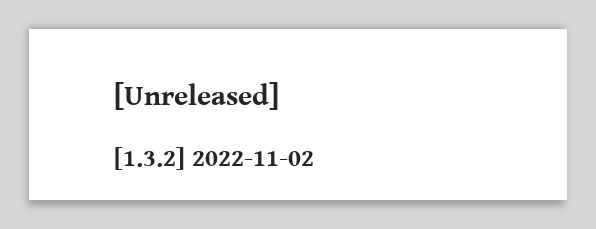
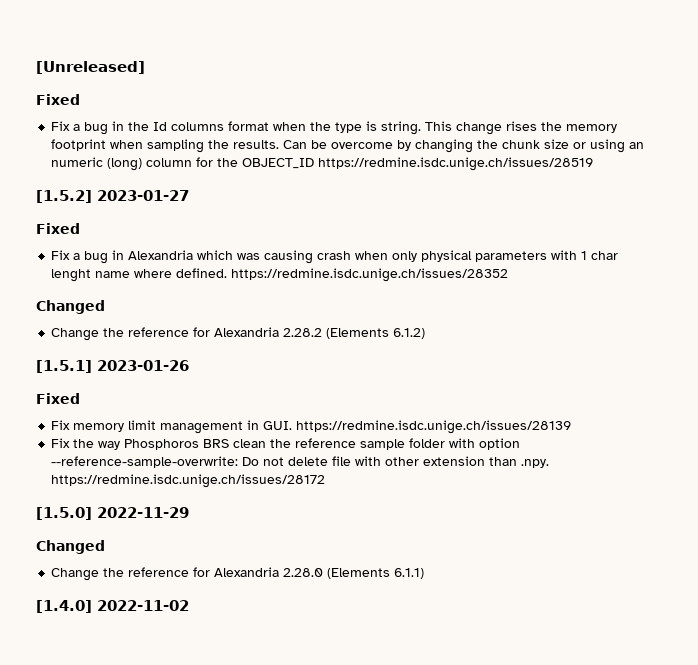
[114,147,185,170] [1.3.2] -> [36,94,80,105] [51,121,618,135] [51,139,645,153] [51,157,594,171] [36,190,189,203] [36,223,80,234] [51,250,619,264] [51,268,509,282] [36,300,105,314] [51,327,426,341] [36,360,189,373] [36,393,80,404] [51,420,572,434] [51,438,521,450] [51,456,550,468] [51,474,326,488] [36,507,189,520] [36,540,105,554] [51,567,425,581] [36,600,92,613] Fixed // Fix a bug in the Id columns format when the type is string. This change rises the memory footprint when sampling the results. Can be overcome by changing the chunk size or using an numeric (long) column for the OBJECT_ID https://redmine.isdc.unige.ch/issues/28519 // [1.5.2] 2023-01-27 // Fixed // Fix a bug in Alexandria which was causing crash when only physical parameters with 1 char lenght name where defined. https://redmine.isdc.unige.ch/issues/28352 // Changed // Change the reference for Alexandria 2.28.2 (Elements 6.1.2) // [1.5.1] 2023-01-26 // Fixed // Fix memory limit management in GUI. https://redmine.isdc.unige.ch/issues/28139 // Fix the way Phosphoros BRS clean the reference sample folder with option --reference-sample-overwrite: Do not delete file with other extension than .npy. https://redmine.isdc.unige.ch/issues/28172 // [1.5.0] 2022-11-29 // Changed // Change the reference for Alexandria 2.28.0 (Elements 6.1.1) // [1.4.0]

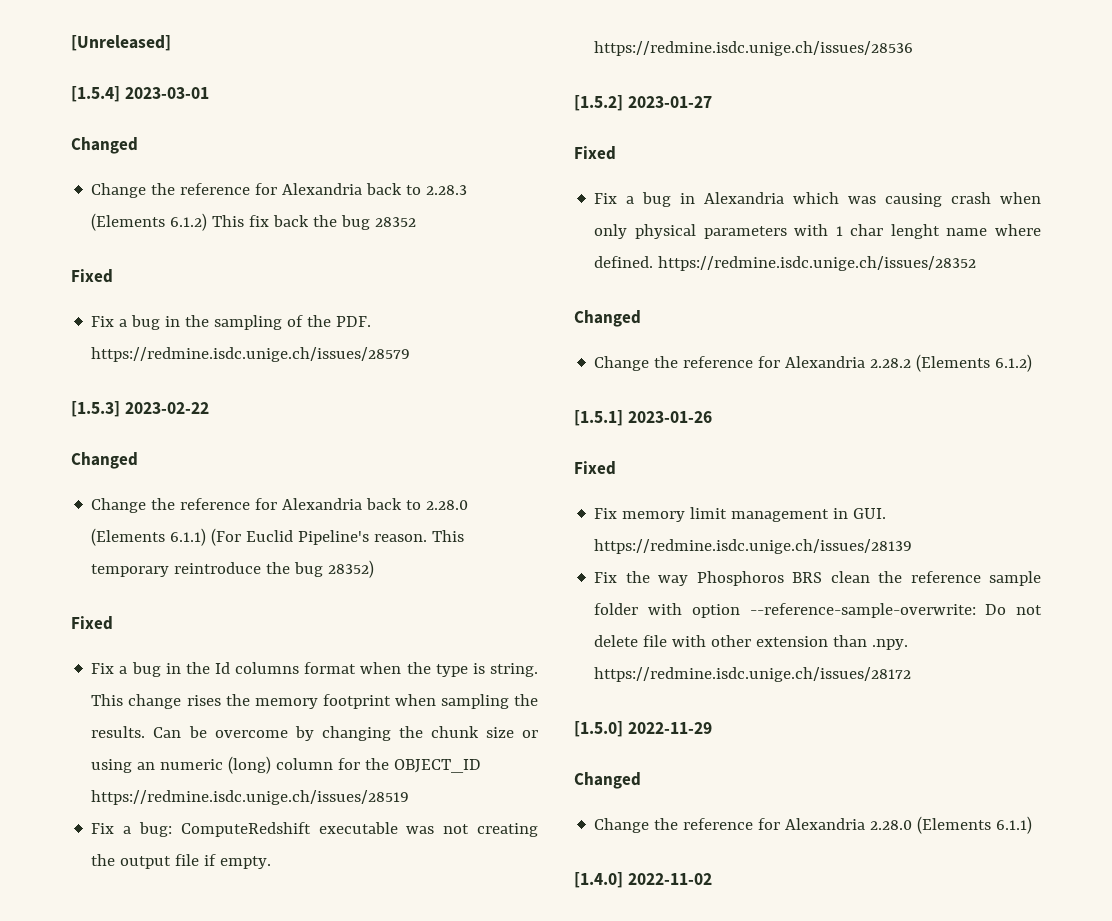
(145, 67) none -> [71,86,209,102] [71,137,138,154] [91,183,468,198] [91,213,417,231] [71,269,113,283] [91,315,372,330] [91,347,411,362] [71,401,209,417] [71,452,138,469] [91,498,469,513] [91,528,465,546] [91,560,375,578] // [1.5.4] 2023-03-01 // Changed // Change the reference for Alexandria back to 2.28.3 (Elements 6.1.2) This fix back the bug 28352 // Fixed // Fix a bug in the sampling of the PDF. https://redmine.isdc.unige.ch/issues/28579 // [1.5.3] 2023-02-22 // Changed // Change the reference for Alexandria back to 2.28.0 (Elements 6.1.1) (For Euclid Pipeline's reason. This temporary reintroduce the bug 28352)
(594, 164) none -> [91,822,538,837] [91,854,272,869] [594,41,914,56] // Fix a bug: ComputeRedshift executable was not creating the output file if empty. https://redmine.isdc.unige.ch/issues/28536

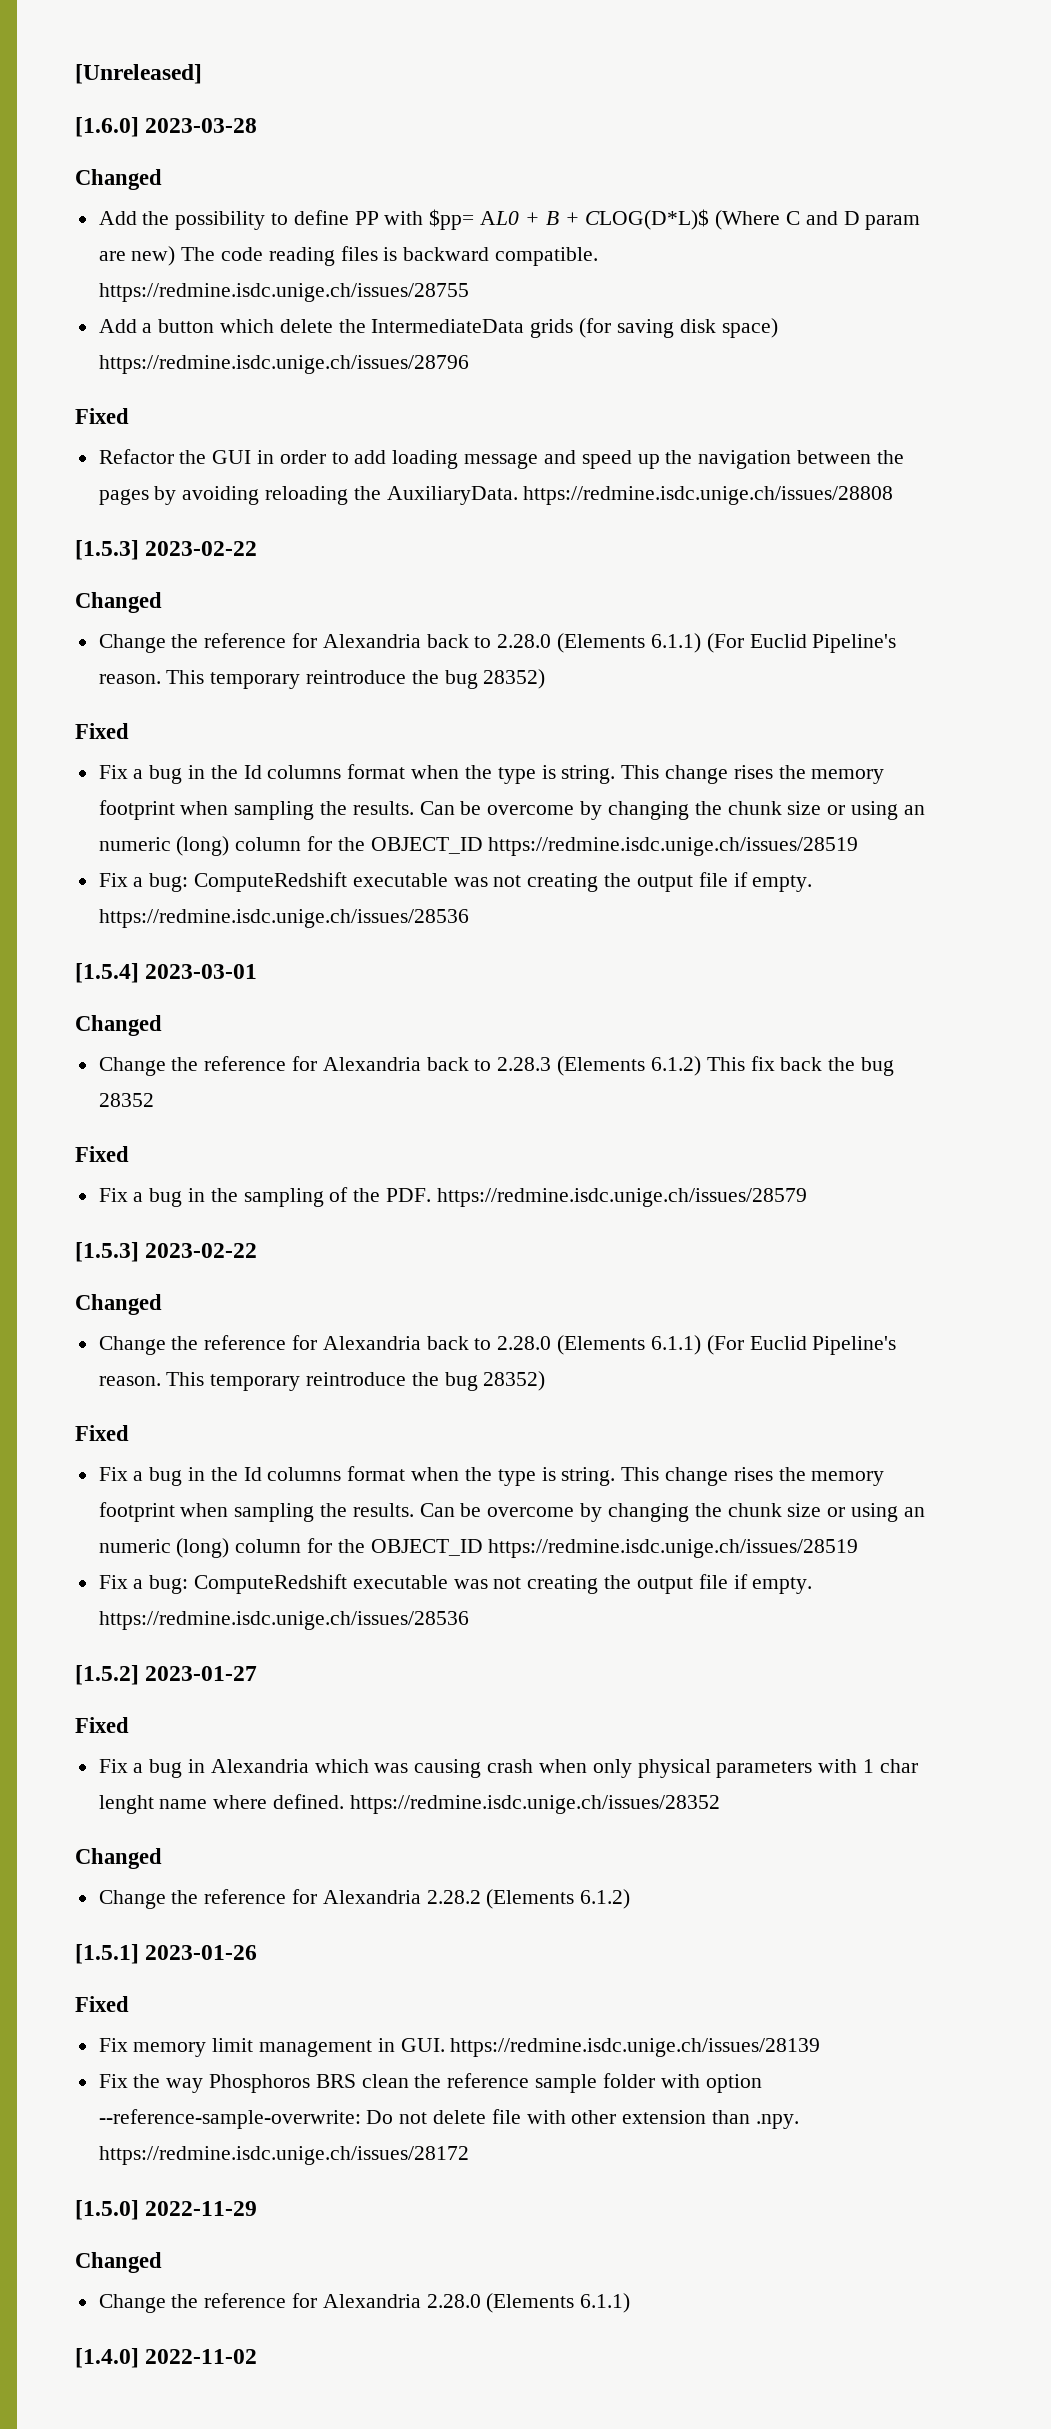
(171, 43) none -> [75,117,258,137] [75,169,162,190] [98,209,921,230] [98,246,599,266] [98,283,469,302] [98,318,778,338] [98,355,469,374] [75,408,129,424] [98,449,904,469] [98,486,894,505] [75,540,258,560] [75,592,162,613] [98,633,897,653] [98,669,546,689] [75,723,129,739] [98,764,885,784] [98,800,925,820] [98,836,859,856] [98,872,813,892] [98,909,469,928] // [1.6.0] 2023-03-28 // Changed // Add the possibility to define PP with $pp= AL0 + B + CLOG(D*L)$ (Where C and D param are new) The code reading files is backward compatible. https://redmine.isdc.unige.ch/issues/28755 // Add a button which delete the IntermediateData grids (for saving disk space) https://redmine.isdc.unige.ch/issues/28796 // Fixed // Refactor the GUI in order to add loading message and speed up the navigation between the pages by avoiding reloading the AuxiliaryData. https://redmine.isdc.unige.ch/issues/28808 // [1.5.3] 2023-02-22 // Changed // Change the reference for Alexandria back to 2.28.0 (Elements 6.1.1) (For Euclid Pipeline's reason. This temporary reintroduce the bug 28352) // Fixed // Fix a bug in the Id columns format when the type is string. This change rises the memory footprint when sampling the results. Can be overcome by changing the chunk size or using an numeric (long) column for the OBJECT_ID https://redmine.isdc.unige.ch/issues/28519 // Fix a bug: ComputeRedshift executable was not creating the output file if empty. https://redmine.isdc.unige.ch/issues/28536

